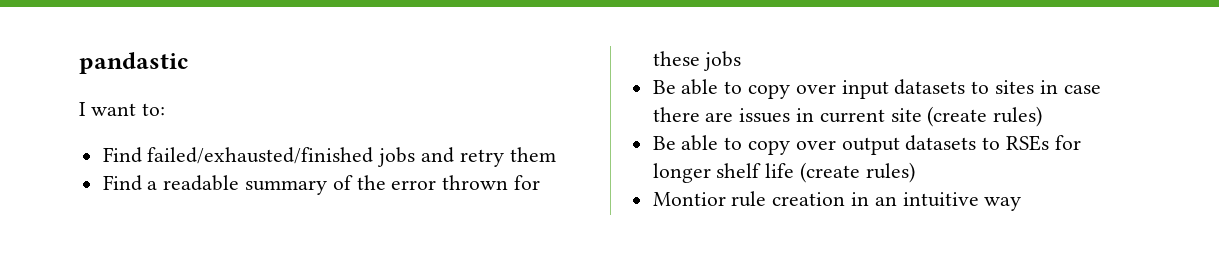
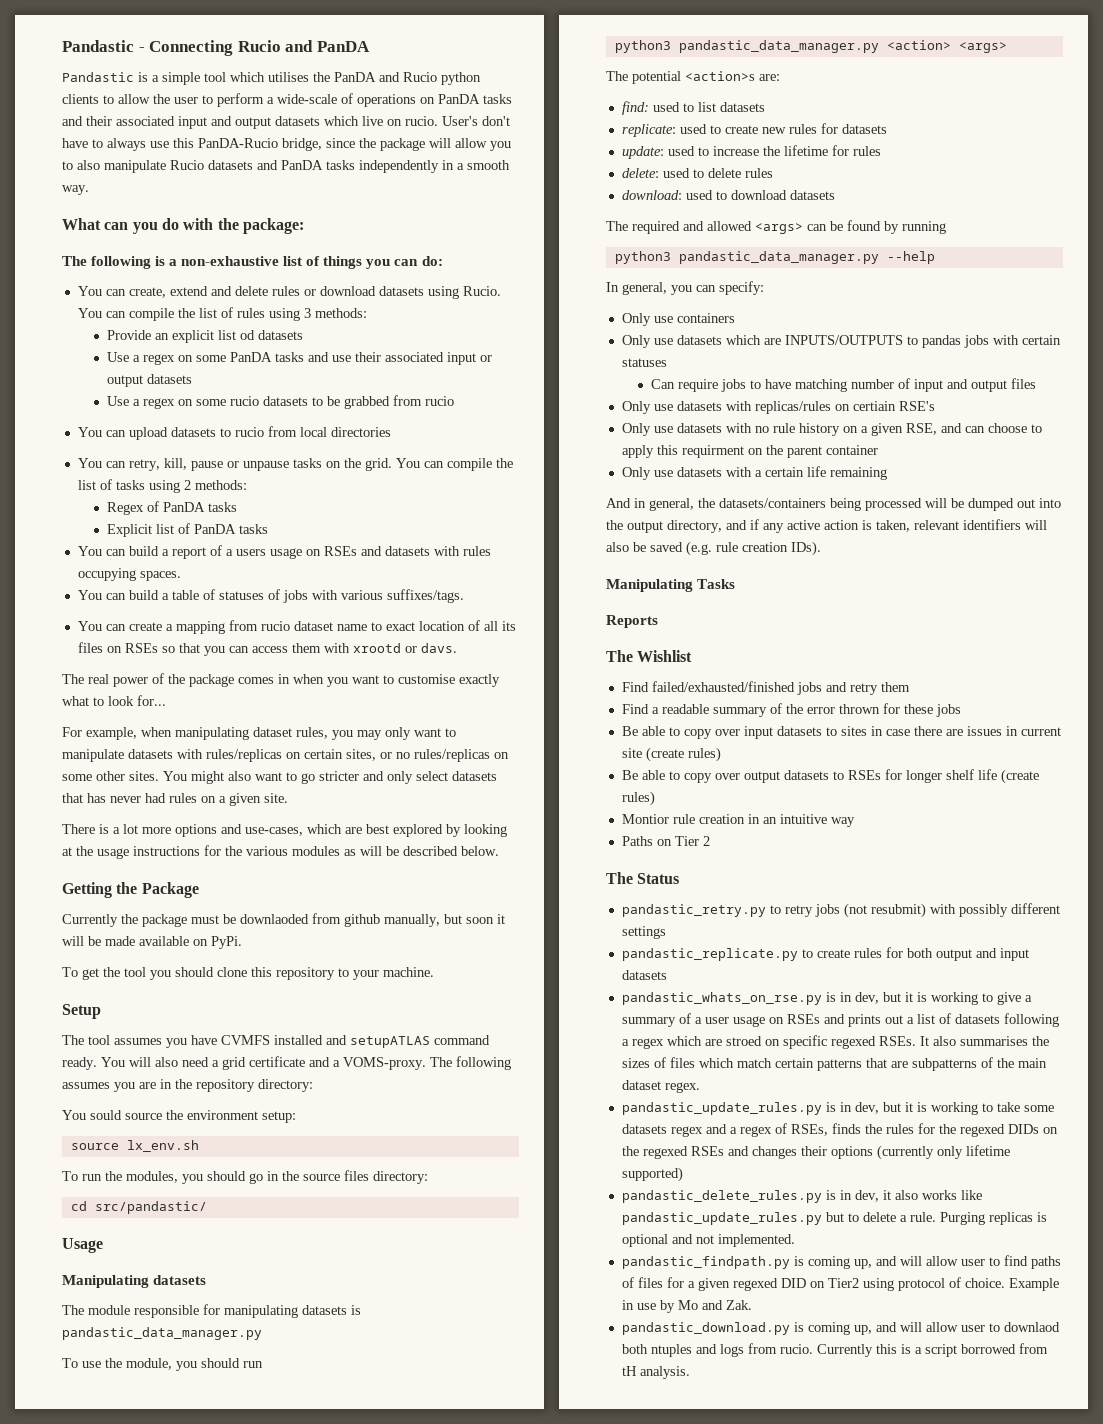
[79,52,188,74] [79,102,165,116] pandastic // I want to: -> [62,40,370,56] [62,72,481,85] [62,93,512,107] [62,116,510,129] [62,138,511,151] [62,160,510,173] [62,185,89,195] [62,218,304,234] [62,256,443,269] [77,286,501,299] [77,307,367,321] [106,330,303,343] [106,352,492,365] [106,374,192,387] [106,395,454,409] [77,426,391,440] [77,458,513,471] [77,479,247,493] [106,501,237,515] [106,523,268,537] [77,545,491,559] [77,568,181,581] [77,589,464,603] [77,620,516,634] [77,642,457,656] [62,673,500,687] [62,695,166,706] [62,727,456,740] [62,749,509,762] [62,771,497,784] [62,793,288,806] [62,824,507,837] [62,845,499,859] [62,882,199,898] [62,913,505,927] [62,936,242,949] [62,967,434,980] [62,1004,101,1019] [62,1035,490,1048] [62,1056,511,1070] [62,1079,313,1092] [62,1110,296,1123] [70,1140,199,1152] [62,1170,428,1184] [70,1201,207,1214] [62,1238,103,1253] [62,1275,207,1288] [62,1304,361,1318] [62,1327,262,1340] [62,1358,263,1371] [614,40,1007,53] [606,71,780,84] [621,101,765,115] [621,123,887,137] [621,145,881,159] [621,168,773,178] [621,190,835,200] [606,220,946,234] [614,251,935,264] [606,281,764,295] [621,313,735,326] [621,335,1061,348] [621,358,667,367] [650,378,1036,392] [621,401,935,414] [621,423,1042,436] [621,445,878,458] [621,466,887,480] [606,498,1061,511] [606,519,1047,533] [606,541,821,556] [606,579,736,592] [606,615,658,628] [606,650,693,662] Pandastic - Connecting Rucio and PanDA // Pandastic is a simple tool which utilises the PanDA and Rucio python clients to allow the user to perform a wide-scale of operations on PanDA tasks and their associated input and output datasets which live on rucio. User's don't have to always use this PanDA-Rucio bridge, since the package will allow you to also manipulate Rucio datasets and PanDA tasks independently in a smooth way. // What can you do with the package: // The following is a non-exhaustive list of things you can do: // You can create, extend and delete rules or download datasets using Rucio. You can compile the list of rules using 3 methods: // Provide an explicit list od datasets // Use a regex on some PanDA tasks and use their associated input or output datasets // Use a regex on some rucio datasets to be grabbed from rucio // You can upload datasets to rucio from local directories // You can retry, kill, pause or unpause tasks on the grid. You can compile the list of tasks using 2 methods: // Regex of PanDA tasks // Explicit list of PanDA tasks // You can build a report of a users usage on RSEs and datasets with rules occupying spaces. // You can build a table of statuses of jobs with various suffixes/tags. // You can create a mapping from rucio dataset name to exact location of all its files on RSEs so that you can access them with xrootd or davs. // The real power of the package comes in when you want to customise exactly what to look for... // For example, when manipulating dataset rules, you may only want to manipulate datasets with rules/replicas on certain sites, or no rules/replicas on some other sites. You might also want to go stricter and only select datasets that has never had rules on a given site. // There is a lot more options and use-cases, which are best explored by looking at the usage instructions for the various modules as will be described below. // Getting the Package // Currently the package must be downlaoded from github manually, but soon it will be made available on PyPi. // To get the tool you should clone this repository to your machine. // Setup // The tool assumes you have CVMFS installed and setupATLAS command ready. You will also need a grid certificate and a VOMS-proxy. The following assumes you are in the repository directory: // You sould source the environment setup: // source lx_env.sh // To run the modules, you should go in the source files directory: // cd src/pandastic/ // Usage // Manipulating datasets // The module responsible for manipulating datasets is pandastic_data_manager.py // To use the module, you should run // python3 pandastic_data_manager.py <action> <args> // The potential <action>s are: // find: used to list datasets // replicate: used to create new rules for datasets // update: used to increase the lifetime for rules // delete: used to delete rules // download: used to download datasets // The required and allowed <args> can be found by running // python3 pandastic_data_manager.py --help // In general, you can specify: // Only use containers // Only use datasets which are INPUTS/OUTPUTS to pandas jobs with certain statuses // Can require jobs to have matching number of input and output files // Only use datasets with replicas/rules on certiain RSE's // Only use datasets with no rule history on a given RSE, and can choose to apply this requirment on the parent container // Only use datasets with a certain life remaining // And in general, the datasets/containers being processed will be dumped out into the output directory, and if any active action is taken, relevant identifiers will also be saved (e.g. rule creation IDs). // Manipulating Tasks // Reports // The Wishlist
(1022, 204) none -> [621,836,710,846] [606,872,680,884] [621,903,1060,918] [621,926,666,939] [621,947,1029,961] [621,970,667,980] [621,992,1032,1005] [621,1013,1059,1027] [621,1035,1049,1049] [621,1057,1047,1071] [621,1080,700,1093] [621,1102,1054,1115] [621,1123,1058,1137] [621,1145,1010,1160] [621,1167,683,1182] [621,1190,982,1203] [621,1212,1047,1225] [621,1234,795,1247] [621,1255,1061,1269] [621,1277,1059,1291] [621,1300,752,1313] [621,1322,1060,1335] [621,1343,1048,1357] [621,1366,690,1379] // Paths on Tier 2 // The Status // pandastic_retry.py to retry jobs (not resubmit) with possibly different settings // pandastic_replicate.py to create rules for both output and input datasets // pandastic_whats_on_rse.py is in dev, but it is working to give a summary of a user usage on RSEs and prints out a list of datasets following a regex which are stroed on specific regexed RSEs. It also summarises the sizes of files which match certain patterns that are subpatterns of the main dataset regex. // pandastic_update_rules.py is in dev, but it is working to take some datasets regex and a regex of RSEs, finds the rules for the regexed DIDs on the regexed RSEs and changes their options (currently only lifetime supported) // pandastic_delete_rules.py is in dev, it also works like pandastic_update_rules.py but to delete a rule. Purging replicas is optional and not implemented. // pandastic_findpath.py is coming up, and will allow user to find paths of files for a given regexed DID on Tier2 using protocol of choice. Example in use by Mo and Zak. // pandastic_download.py is coming up, and will allow user to downlaod both ntuples and logs from rucio. Currently this is a script borrowed from tH analysis.

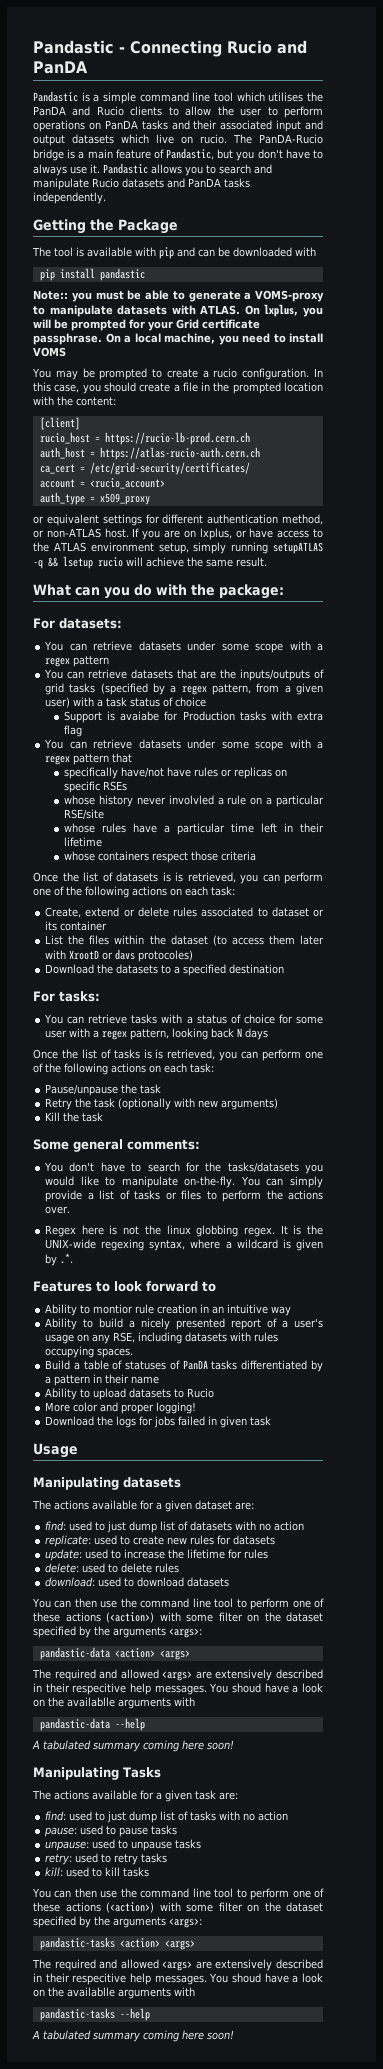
(200, 78) none -> [139,92,211,102] command line
[441,72,481,85] python -> (124, 111) none
[267,93,353,104] a wide-scale of -> (324, 112) none
[442,116,478,126] User's -> [233,134,323,144] [33,148,255,161] The PanDA-Rucio bridge is a main feature of Pandastic, but you
[173,138,511,151] [62,160,100,170] this PanDA-Rucio bridge, since the package will allow you to also -> [90,163,272,176] it. Pandastic allows you to search and
[359,160,510,173] [62,185,89,195] independently in a smooth way. -> [33,192,106,204] [33,219,178,234] [32,247,316,259] [39,268,145,281] [33,290,324,302] [33,304,323,317] [33,319,260,331] [33,333,323,345] [33,347,66,357] [32,368,323,380] [33,382,324,394] [33,396,116,406] [39,417,80,430] [39,432,250,445] [39,447,260,460] [39,462,250,475] [39,478,165,489] [39,492,150,505] [33,514,323,526] [33,528,323,540] [33,542,323,554] [33,556,267,569] independently. // Getting the Package // The tool is available with pip and can be downloaded with // pip install pandastic // Note:: you must be able to generate a VOMS-proxy to manipulate datasets with ATLAS. On lxplus, you will be prompted for your Grid certificate passphrase. On a local machine, you need to install VOMS // You may be prompted to create a rucio configuration. In this case, you should create a file in the prompted location with the content: // [client] // rucio_host = https://rucio-lb-prod.cern.ch // auth_host = https://atlas-rucio-auth.cern.ch // ca_cert = /etc/grid-security/certificates/ // account = <rucio_account> // auth_type = x509_proxy // or equivalent settings for different authentication method, or non-ATLAS host. If you are on lxplus, or have access to the ATLAS environment setup, simply running setupATLAS -q && lsetup rucio will achieve the same result.
[62,256,443,269] [77,286,501,299] [77,307,367,321] [106,330,303,343] [106,352,492,365] [106,374,192,387] [106,395,454,409] [77,426,391,440] [77,458,513,471] [77,479,247,493] [106,501,237,515] [106,523,268,537] [77,546,169,556] The following is a non-exhaustive list of things you can do: // You can create, extend and delete rules or download datasets using Rucio. You can compile the list of rules using 3 methods: // Provide an explicit list od datasets // Use a regex on some PanDA tasks and use their associated input or output datasets // Use a regex on some rucio datasets to be grabbed from rucio // You can upload datasets to rucio from local directories // You can retry, kill, pause or unpause tasks on the grid. You can compile the list of tasks using 2 methods: // Regex of PanDA tasks // Explicit list of PanDA tasks // You can build a -> [33,618,122,629] [44,641,324,653] [45,656,110,667] [44,669,325,681] [45,683,323,695] [45,697,207,708] [63,711,323,723] [63,725,82,737] [44,739,324,751] [45,753,133,765] [63,767,287,779] [63,781,127,793] [63,795,324,807] [63,809,104,820] [63,823,324,835] [63,837,102,847] [63,851,256,863] [33,872,323,884] [33,886,235,898] [45,907,325,918] [45,921,108,931] [45,935,324,946] [45,949,194,962] [45,964,285,976] [33,991,100,1002] [44,1014,323,1024] [45,1028,269,1040] [33,1049,323,1061] [33,1063,214,1075] [45,1084,162,1096] [45,1098,279,1110] [45,1112,104,1122] [33,1139,200,1152] [44,1162,323,1174] [45,1176,323,1188] [45,1190,323,1202] [45,1206,71,1214] [45,1225,323,1237] [45,1239,323,1251] [45,1253,74,1266] [33,1281,216,1292] [45,1304,292,1316] [45,1318,226,1330] For datasets: // You can retrieve datasets under some scope with a regex pattern // You can retrieve datasets that are the inputs/outputs of grid tasks (specified by a regex pattern, from a given user) with a task status of choice // Support is avaiabe for Production tasks with extra flag // You can retrieve datasets under some scope with a regex pattern that // specifically have/not have rules or replicas on specific RSEs // whose history never involvled a rule on a particular RSE/site // whose rules have a particular time left in their lifetime // whose containers respect those criteria // Once the list of datasets is is retrieved, you can perform one of the following actions on each task: // Create, extend or delete rules associated to dataset or its container // List the files within the dataset (to access them later with XrootD or davs protocoles) // Download the datasets to a specified destination // For tasks: // You can retrieve tasks with a status of choice for some user with a regex pattern, looking back N days // Once the list of tasks is is retrieved, you can perform one of the following actions on each task: // Pause/unpause the task // Retry the task (optionally with new arguments) // Kill the task // Some general comments: // You don't have to search for the tasks/datasets you would like to manipulate on-the-fly. You can simply provide a list of tasks or files to perform the actions over. // Regex here is not the linux globbing regex. It is the UNIX-wide regexing syntax, where a wildcard is given by .*. // Features to look forward to // Ability to montior rule creation in an intuitive way // Ability to build a nicely presented
[235,546,382,559] users usage on RSEs and -> [293,1318,323,1328] [45,1332,183,1344] user's usage on any RSE, including
[77,590,159,600] You can build -> [45,1360,71,1370] Build
[282,589,464,603] [77,620,516,634] [77,642,457,656] [62,673,500,687] [62,695,166,706] [62,727,456,740] [62,749,509,762] [62,771,497,784] [62,793,288,806] [62,824,507,837] [62,845,499,859] [62,882,199,898] [62,913,505,927] [62,936,242,949] [62,967,434,980] [62,1004,101,1019] [62,1035,490,1048] [62,1056,511,1070] [62,1079,313,1092] [62,1110,296,1123] [70,1140,199,1152] [62,1170,428,1184] [70,1201,207,1214] [62,1238,103,1253] [62,1275,207,1288] [62,1304,361,1318] [62,1327,262,1340] [62,1358,263,1371] [614,40,1007,53] [606,71,780,84] [621,101,765,115] jobs with various suffixes/tags. // You can create a mapping from rucio dataset name to exact location of all its files on RSEs so that you can access them with xrootd or davs. // The real power of the package comes in when you want to customise exactly what to look for... // For example, when manipulating dataset rules, you may only want to manipulate datasets with rules/replicas on certain sites, or no rules/replicas on some other sites. You might also want to go stricter and only select datasets that has never had rules on a given site. // There is a lot more options and use-cases, which are best explored by looking at the usage instructions for the various modules as will be described below. // Getting the Package // Currently the package must be downlaoded from github manually, but soon it will be made available on PyPi. // To get the tool you should clone this repository to your machine. // Setup // The tool assumes you have CVMFS installed and setupATLAS command ready. You will also need a grid certificate and a VOMS-proxy. The following assumes you are in the repository directory: // You sould source the environment setup: // source lx_env.sh // To run the modules, you should go in the source files directory: // cd src/pandastic/ // Usage // Manipulating datasets // The module responsible for manipulating datasets is pandastic_data_manager.py // To use the module, you should run // python3 pandastic_data_manager.py <action> <args> // The potential <action>s are: // find: used to list datasets -> [182,1360,323,1372] [45,1374,160,1386] [45,1388,215,1400] [45,1402,197,1414] [45,1416,272,1428] [33,1443,78,1458] [33,1477,181,1490] [32,1500,254,1512] [45,1521,305,1533] PanDA tasks differentiated by a pattern in their name // Ability to upload datasets to Rucio // More color and proper logging! // Download the logs for jobs failed in given task // Usage // Manipulating datasets // The actions available for a given dataset are: // find: used to just dump list of datasets with no action
[606,220,946,234] [614,251,935,264] [606,281,764,295] [621,313,735,326] [621,335,1061,348] [621,358,667,367] [650,378,1036,392] [621,401,935,414] [621,423,1042,436] [621,445,878,458] [621,466,887,480] [606,498,1061,511] [606,519,1047,533] [606,541,821,556] // The required and allowed <args> can be found by running // python3 pandastic_data_manager.py --help // In general, you can specify: // Only use containers // Only use datasets which are INPUTS/OUTPUTS to pandas jobs with certain statuses // Can require jobs to have matching number of input and output files // Only use datasets with replicas/rules on certiain RSE's // Only use datasets with no rule history on a given RSE, and can choose to apply this requirment on the parent container // Only use datasets with a certain life remaining // And in general, the datasets/containers being processed will be dumped out into the output directory, and if any active action is taken, relevant identifiers will also be saved (e.g. rule creation IDs). -> [32,1598,324,1610] [33,1612,323,1623] [33,1626,202,1638] [39,1647,190,1660] [32,1669,323,1681] [33,1683,323,1695] [33,1697,195,1709] [39,1718,145,1731] [32,1740,234,1752] // You can then use the command line tool to perform one of these actions (<action>) with some filter on the dataset specified by the arguments <args>: // pandastic-data <action> <args> // The required and allowed <args> are extensively described in their respecitive help messages. You shoud have a look on the availablle arguments with // pandastic-data --help // A tabulated summary coming here soon!
[606,615,658,628] [606,650,693,662] [621,681,910,695] [621,703,961,717] [621,726,1061,739] [621,747,721,762] [621,769,1039,784] [621,791,655,806] [621,814,855,827] [621,836,710,846] [606,872,680,884] [621,903,1060,918] [621,926,666,939] [621,947,1029,961] [621,970,667,980] [621,992,1032,1005] [621,1013,1059,1027] [621,1035,1049,1049] [621,1057,1047,1071] [621,1080,700,1093] [621,1102,1054,1115] [621,1123,1058,1137] [621,1145,1010,1160] [621,1167,683,1182] [621,1190,982,1203] [621,1212,1047,1225] [621,1234,795,1247] [621,1255,1061,1269] [621,1277,1059,1291] [621,1300,752,1313] [621,1322,1060,1335] [621,1343,1048,1357] [621,1366,690,1379] // Reports // The Wishlist // Find failed/exhausted/finished jobs and retry them // Find a readable summary of the error thrown for these jobs // Be able to copy over input datasets to sites in case there are issues in current site (create rules) // Be able to copy over output datasets to RSEs for longer shelf life (create rules) // Montior rule creation in an intuitive way // Paths on Tier 2 // The Status // pandastic_retry.py to retry jobs (not resubmit) with possibly different settings // pandastic_replicate.py to create rules for both output and input datasets // pandastic_whats_on_rse.py is in dev, but it is working to give a summary of a user usage on RSEs and prints out a list of datasets following a regex which are stroed on specific regexed RSEs. It also summarises the sizes of files which match certain patterns that are subpatterns of the main dataset regex. // pandastic_update_rules.py is in dev, but it is working to take some datasets regex and a regex of RSEs, finds the rules for the regexed DIDs on the regexed RSEs and changes their options (currently only lifetime supported) // pandastic_delete_rules.py is in dev, it also works like pandastic_update_rules.py but to delete a rule. Purging replicas is optional and not implemented. // pandastic_findpath.py is coming up, and will allow user to find paths of files for a given regexed DID on Tier2 using protocol of choice. Example in use by Mo and Zak. // pandastic_download.py is coming up, and will allow user to downlaod both ntuples and logs from rucio. Currently this is a script borrowed from tH analysis. -> [32,1790,238,1802] [45,1811,289,1823] [44,1825,178,1837] [45,1839,202,1851] [45,1853,168,1865] [45,1867,150,1877] [32,1888,324,1900] [33,1902,323,1913] [33,1916,202,1928] [39,1937,195,1950] [32,1959,323,1971] [33,1973,323,1985] [33,1987,195,1999] [39,2008,150,2021] [32,2030,234,2042] // The actions available for a given task are: // find: used to just dump list of tasks with no action // pause: used to pause tasks // unpause: used to unpause tasks // retry: used to retry tasks // kill: used to kill tasks // You can then use the command line tool to perform one of these actions (<action>) with some filter on the dataset specified by the arguments <args>: // pandastic-tasks <action> <args> // The required and allowed <args> are extensively described in their respecitive help messages. You shoud have a look on the availablle arguments with // pandastic-tasks --help // A tabulated summary coming here soon!

